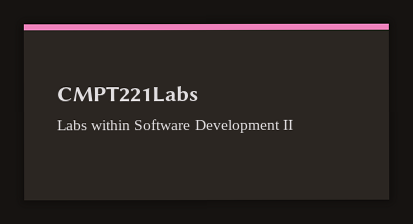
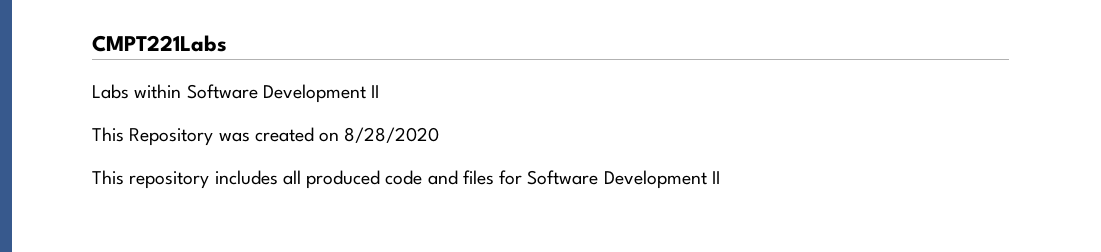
(294, 124) none -> [92,127,440,146] [92,170,720,189] // This Repository was created on 8/28/2020 // This repository includes all produced code and files for Software Development II

